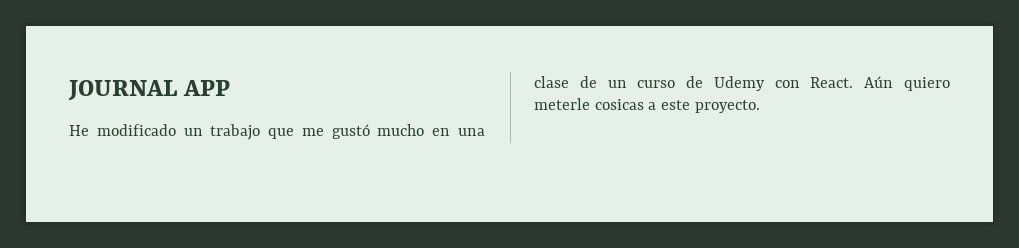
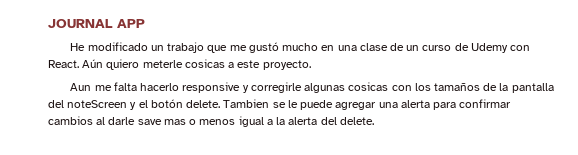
(760, 106) none -> [70,82,554,93] [48,99,512,110] [48,116,374,127] // Aun me falta hacerlo responsive y corregirle algunas cosicas con los tamaños de la pantalla del noteScreen y el botón delete. Tambien se le puede agregar una alerta para confirmar cambios al darle save mas o menos igual a la alerta del delete.

